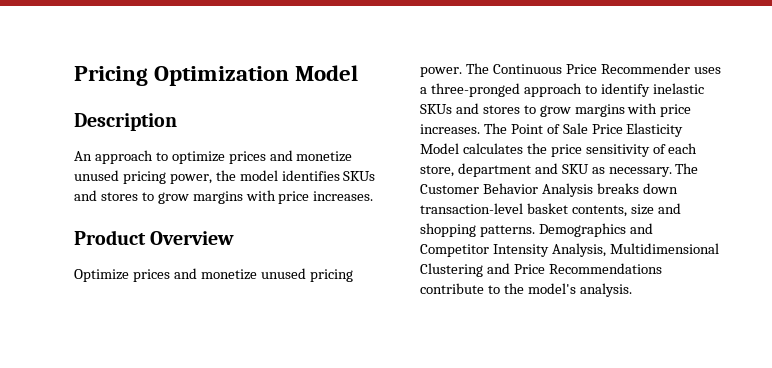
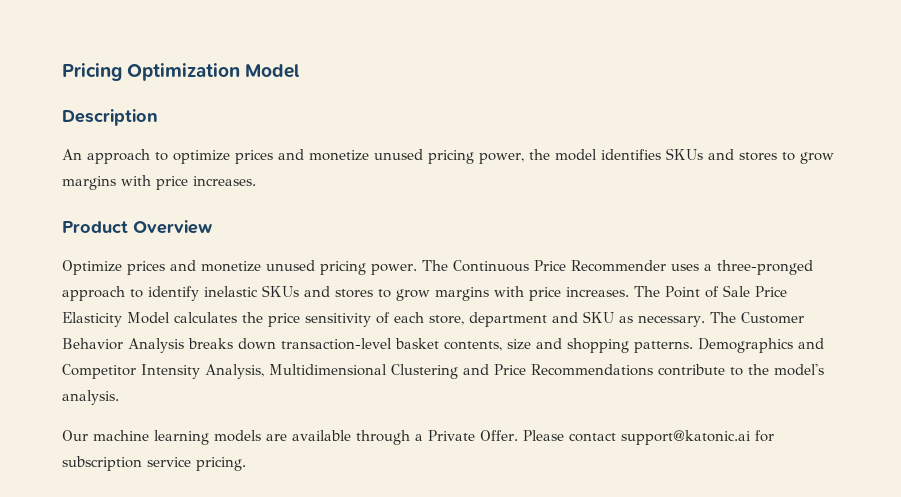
(632, 290) none -> [62,430,774,445] [62,456,246,471] // Our machine learning models are available through a Private Offer. Please contact support@katonic.ai for subscription service pricing.

